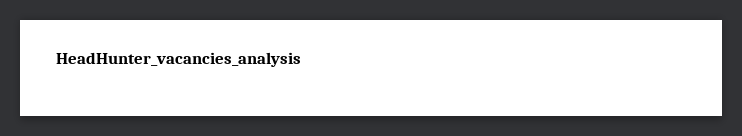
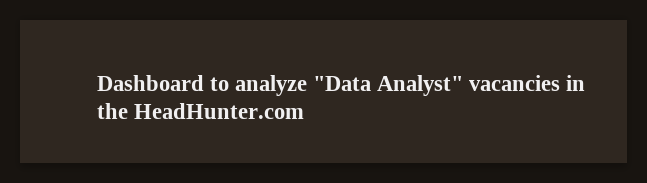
[56,52,301,67] HeadHunter_vacancies_analysis -> [97,75,586,96] [97,103,305,119] Dashboard to analyze "Data Analyst" vacancies in the HeadHunter.com

